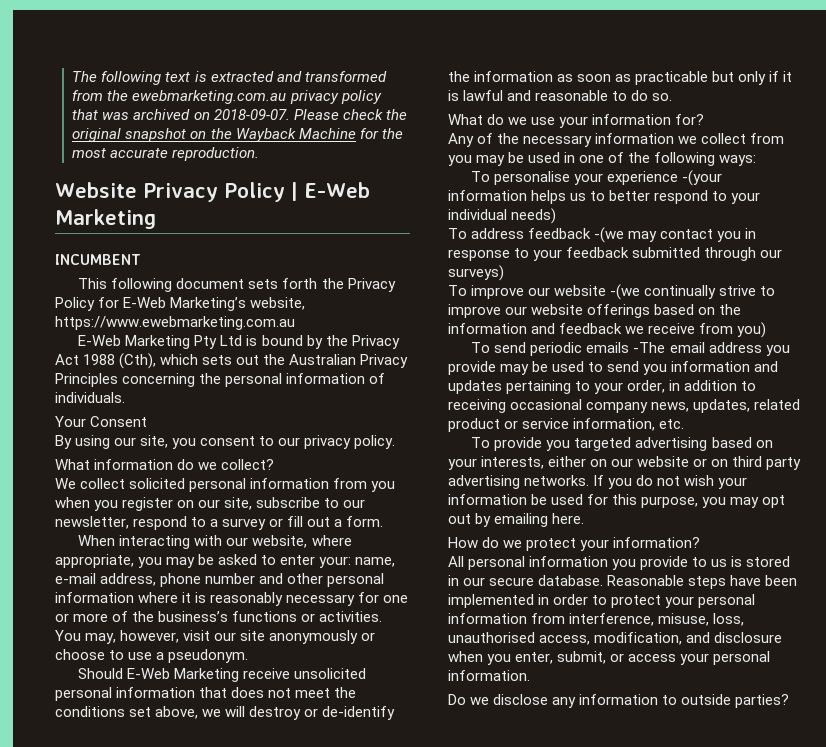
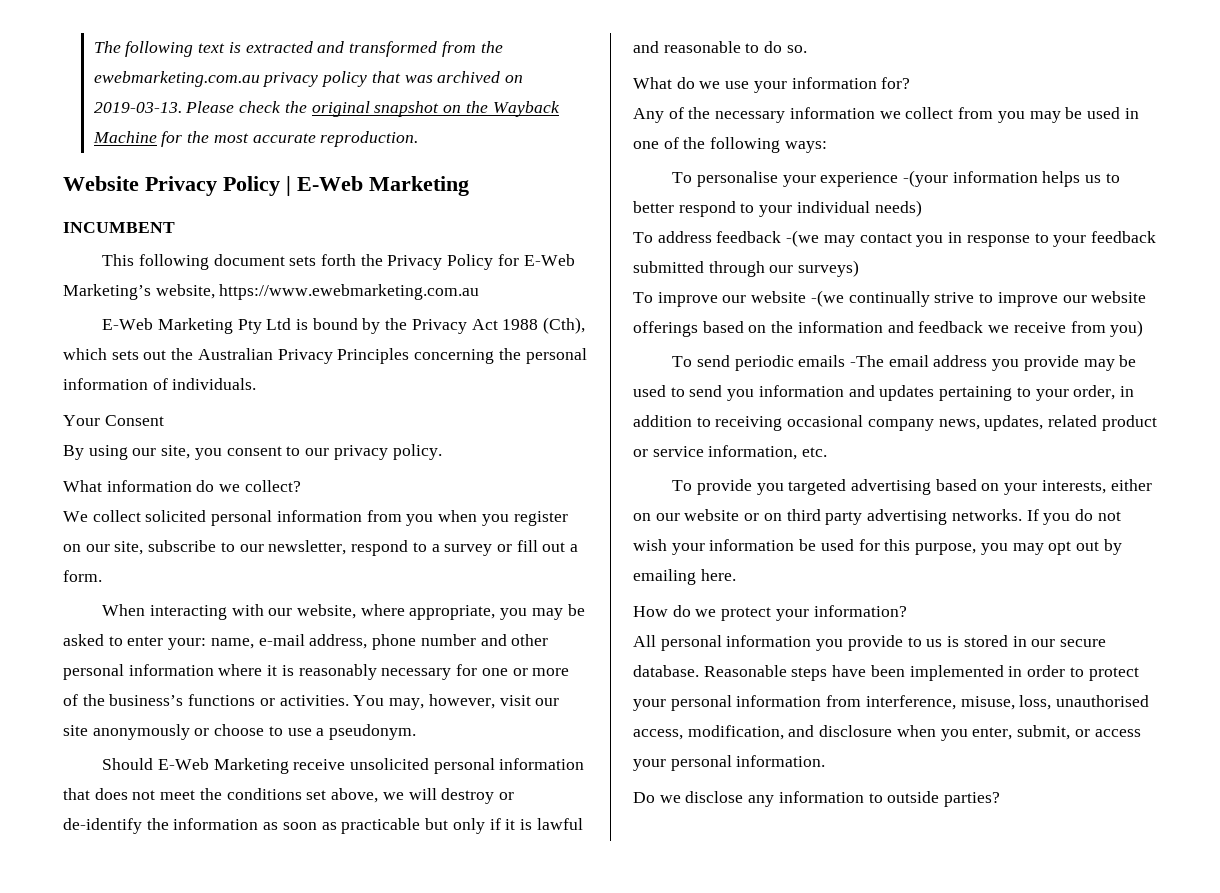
[213,109,290,120] 2018-09-07. -> [93,102,182,113] 2019-03-13.

